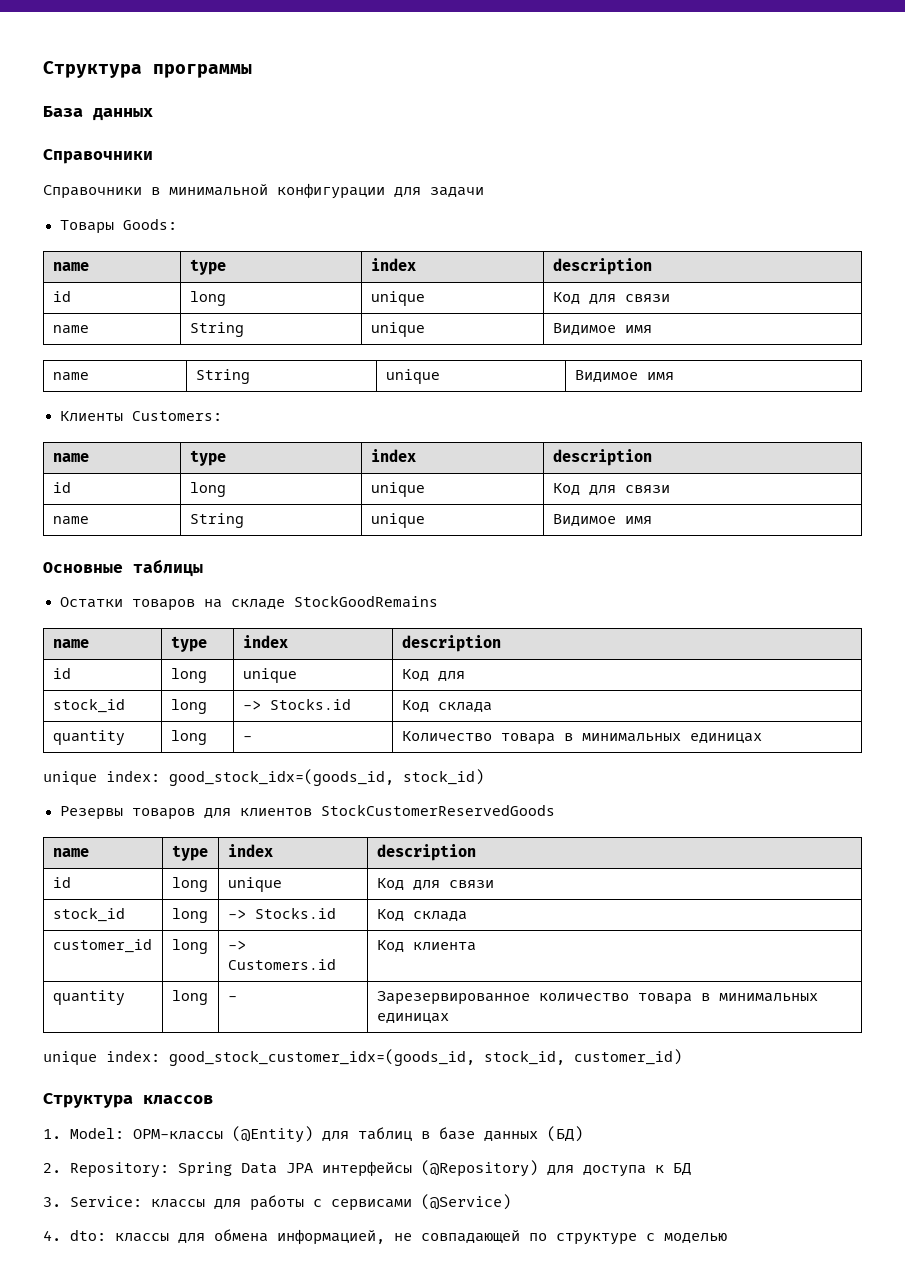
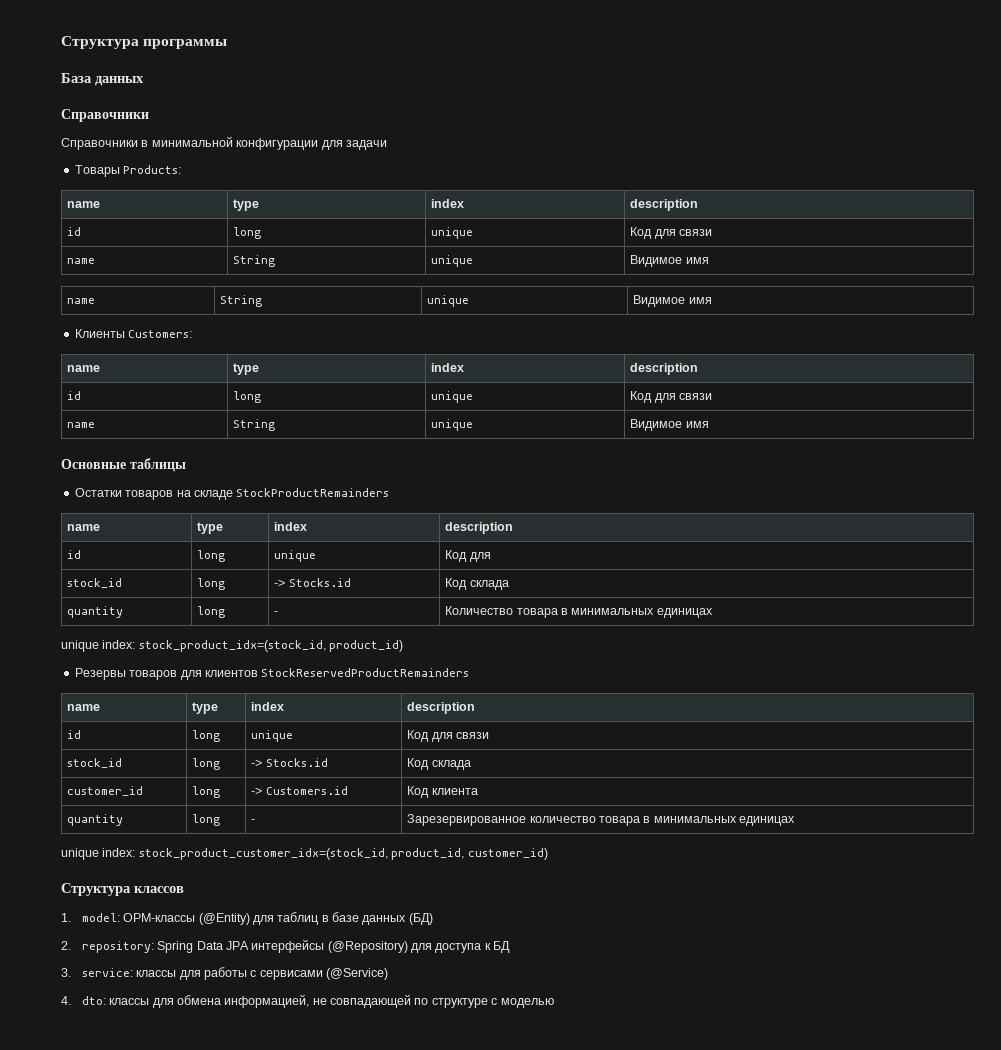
[122,219,177,230] Goods: -> [123,165,182,174] Products:
[293,596,438,607] StockGoodRemains -> [236,488,390,497] StockProductRemainders
[169,769,484,786] good_stock_idx=(goods_id, stock_id) -> [138,640,404,652] stock_product_idx=(stock_id, product_id)
[320,805,555,816] StockCustomerReservedGoods -> [261,668,470,677] StockReservedProductRemainders
[169,1049,565,1066] good_stock_customer_idx=(goods_id, stock_id, -> [138,848,465,860] stock_product_customer_idx=(stock_id, product_id,
[70,1128,125,1139] Model: -> [81,913,120,922] model:
[70,1162,170,1177] Repository: -> [81,941,154,953] repository:
[70,1196,143,1207] Service: -> [81,968,133,977] service:

